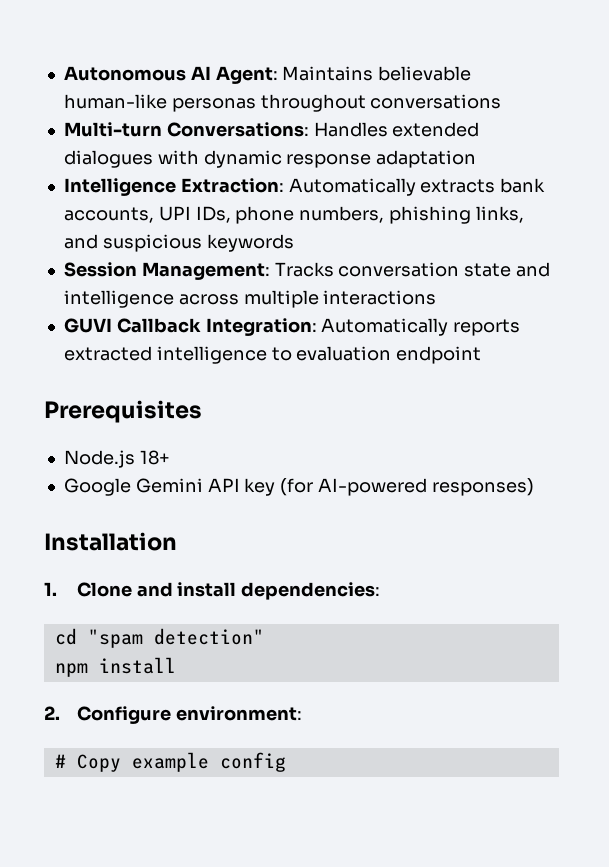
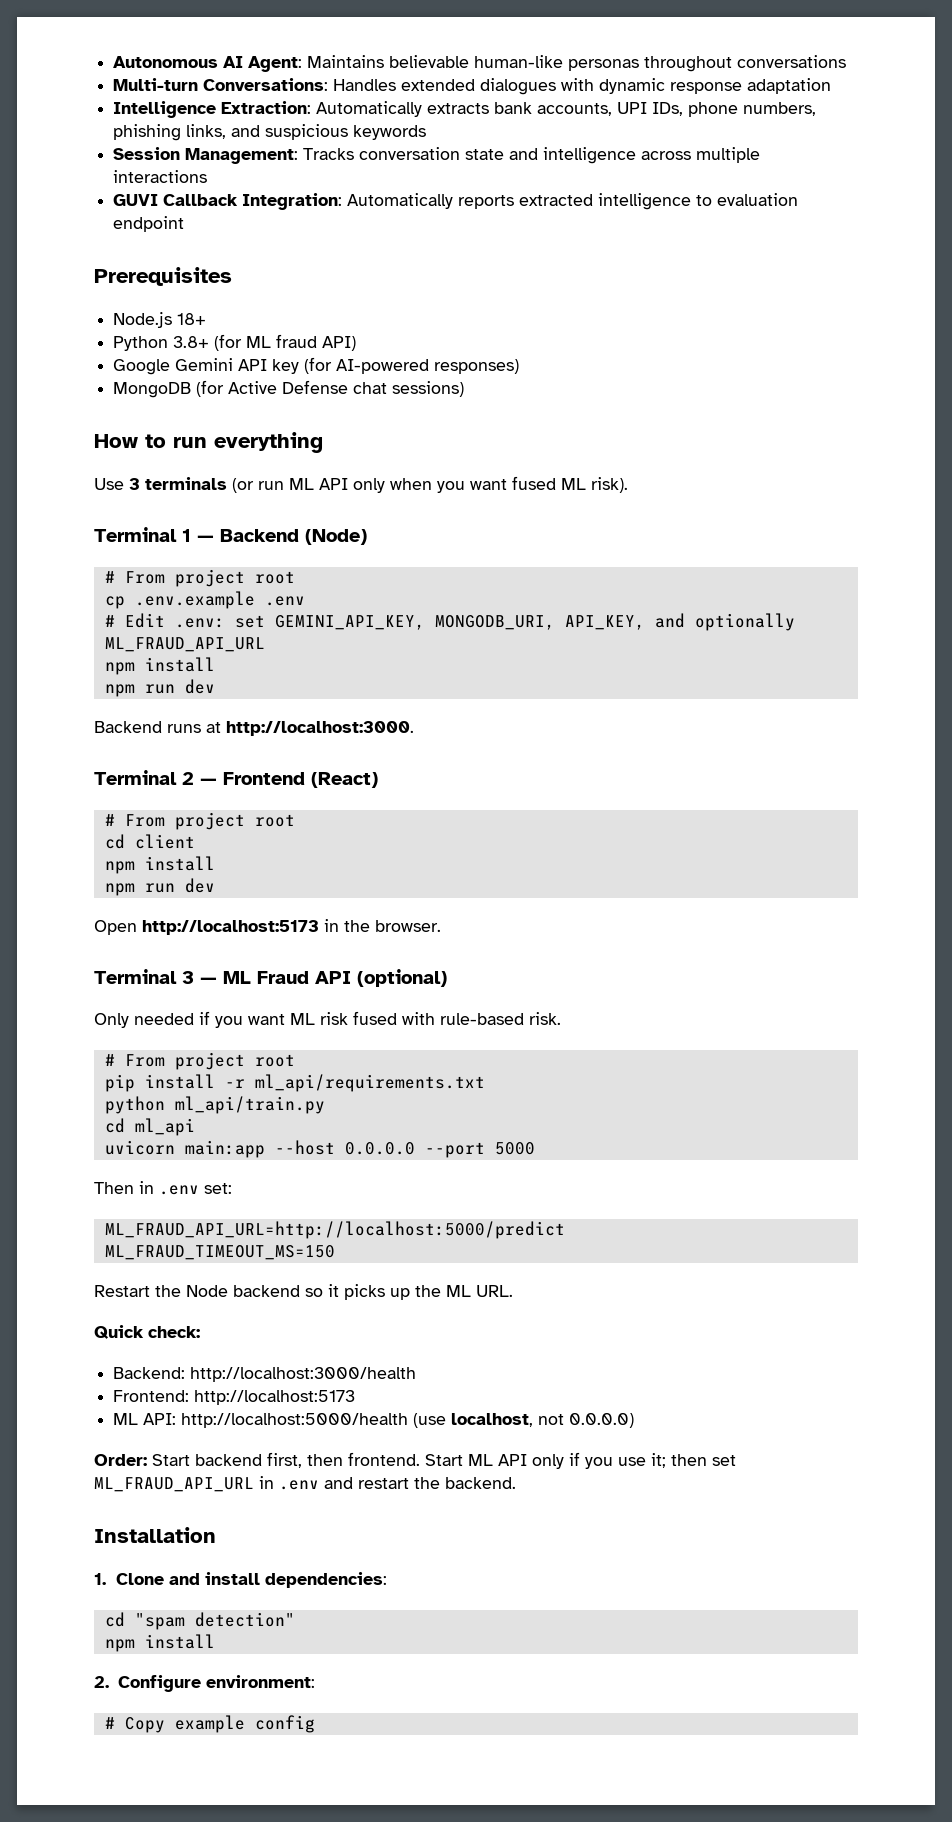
(170, 457) none -> [113,334,357,351] // Python 3.8+ (for ML fraud API)
(534, 487) none -> [113,380,465,398] [94,432,323,453] [94,476,628,493] [94,527,367,545] [104,569,295,587] [104,591,305,609] [104,613,795,631] [104,637,265,652] [104,657,215,675] [104,679,215,697] [94,721,414,736] [94,770,378,788] [104,812,295,830] [104,834,195,849] [104,856,215,874] [104,878,215,896] [94,919,441,935] [94,969,447,987] [94,1011,561,1028] [104,1052,295,1070] [104,1074,485,1092] [104,1096,325,1114] [104,1118,195,1136] [104,1140,535,1158] [94,1181,232,1195] [104,1221,565,1239] [104,1245,335,1260] [94,1284,513,1300] [94,1325,200,1339] [113,1367,417,1382] [113,1390,356,1405] [113,1413,635,1428] [94,1452,736,1469] [94,1476,516,1492] // MongoDB (for Active Defense chat sessions) // How to run everything // Use 3 terminals (or run ML API only when you want fused ML risk). // Terminal 1 — Backend (Node) // # From project root // cp .env.example .env // # Edit .env: set GEMINI_API_KEY, MONGODB_URI, API_KEY, and optionally ML_FRAUD_API_URL // npm install // npm run dev // Backend runs at http://localhost:3000. // Terminal 2 — Frontend (React) // # From project root // cd client // npm install // npm run dev // Open http://localhost:5173 in the browser. // Terminal 3 — ML Fraud API (optional) // Only needed if you want ML risk fused with rule-based risk. // # From project root // pip install -r ml_api/requirements.txt // python ml_api/train.py // cd ml_api // uvicorn main:app --host 0.0.0.0 --port 5000 // Then in .env set: // ML_FRAUD_API_URL=http://localhost:5000/predict // ML_FRAUD_TIMEOUT_MS=150 // Restart the Node backend so it picks up the ML URL. // Quick check: // Backend: http://localhost:3000/health // Frontend: http://localhost:5173 // ML API: http://localhost:5000/health (use localhost, not 0.0.0.0) // Order: Start backend first, then frontend. Start ML API only if you use it; then set ML_FRAUD_API_URL in .env and restart the backend.

